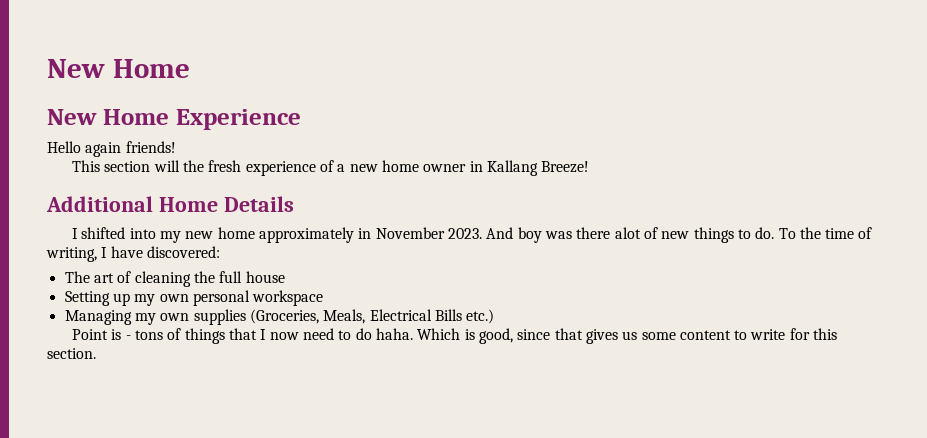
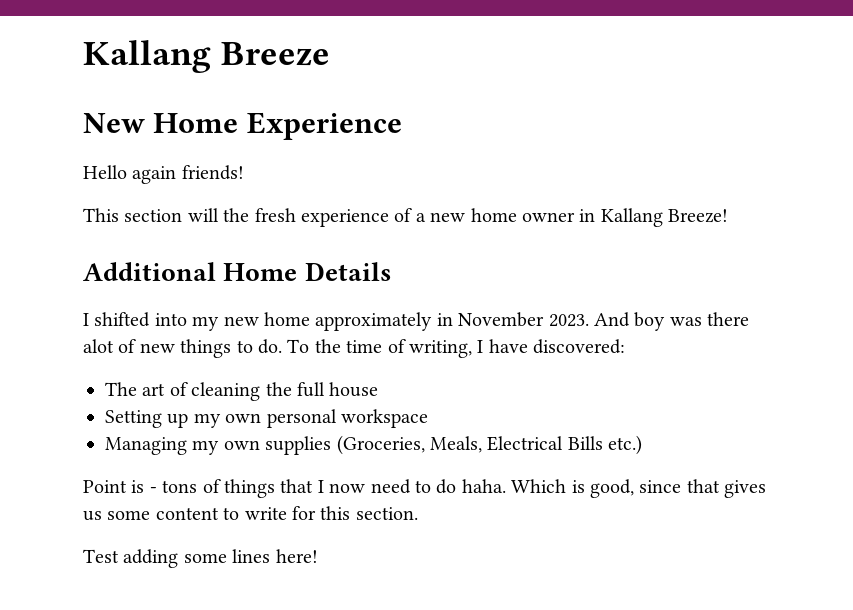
[47,59,190,78] New Home -> [83,40,330,73] Kallang Breeze
(96, 353) none -> [83,549,318,568] // Test adding some lines here!

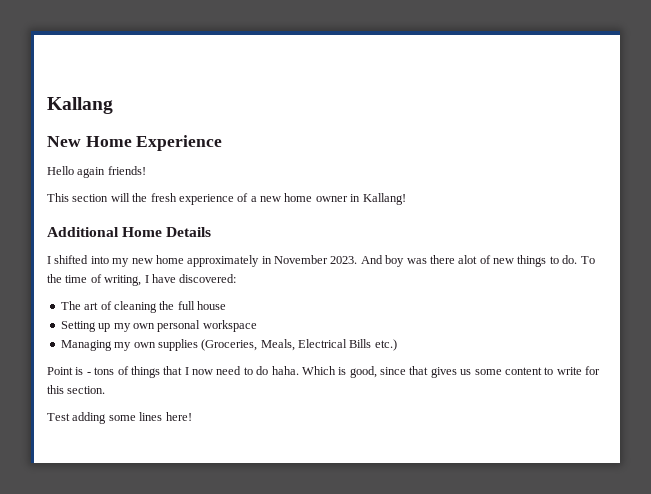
[83,40,330,73] Kallang Breeze -> [47,97,113,114] Kallang
[600,208,729,227] Kallang Breeze! -> [362,193,406,205] Kallang!

